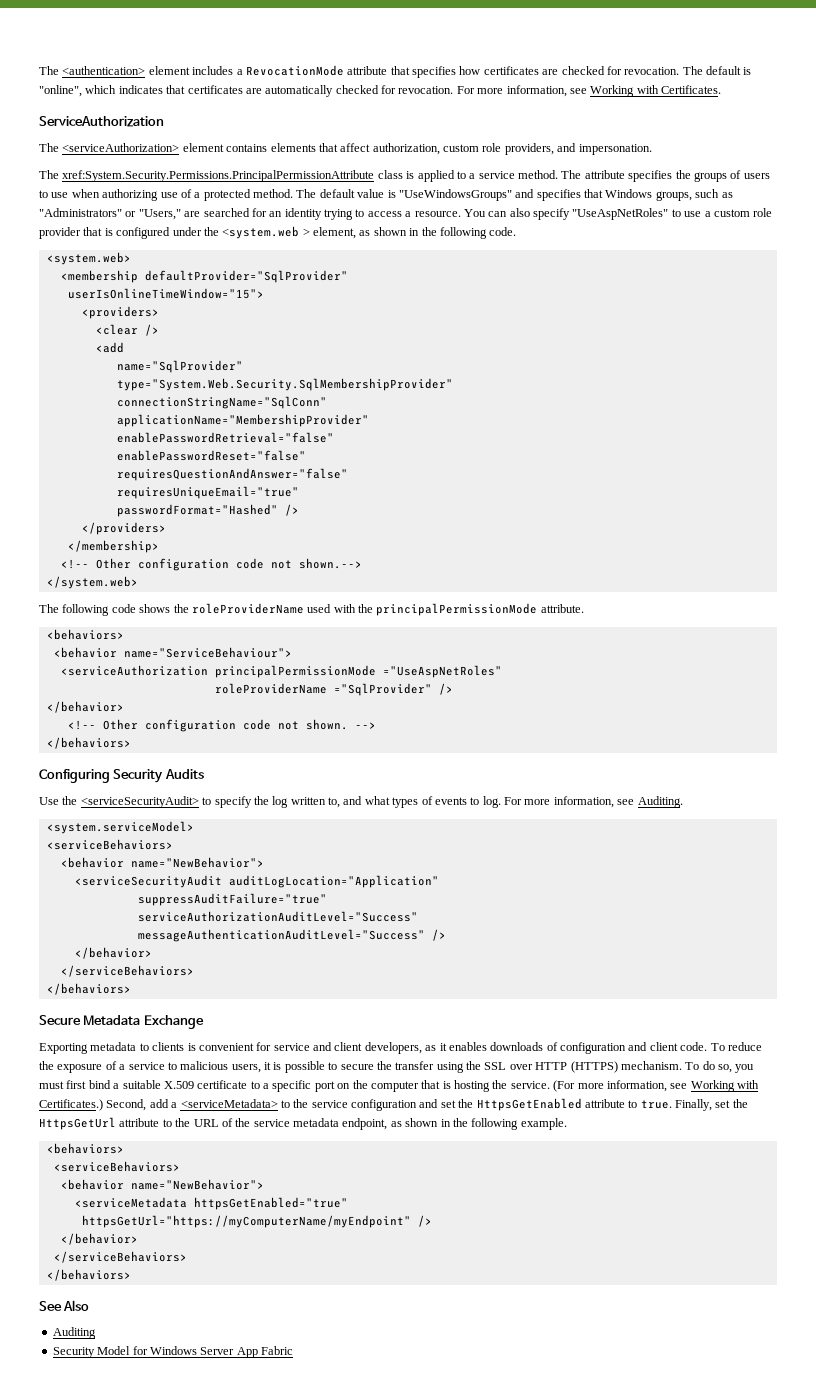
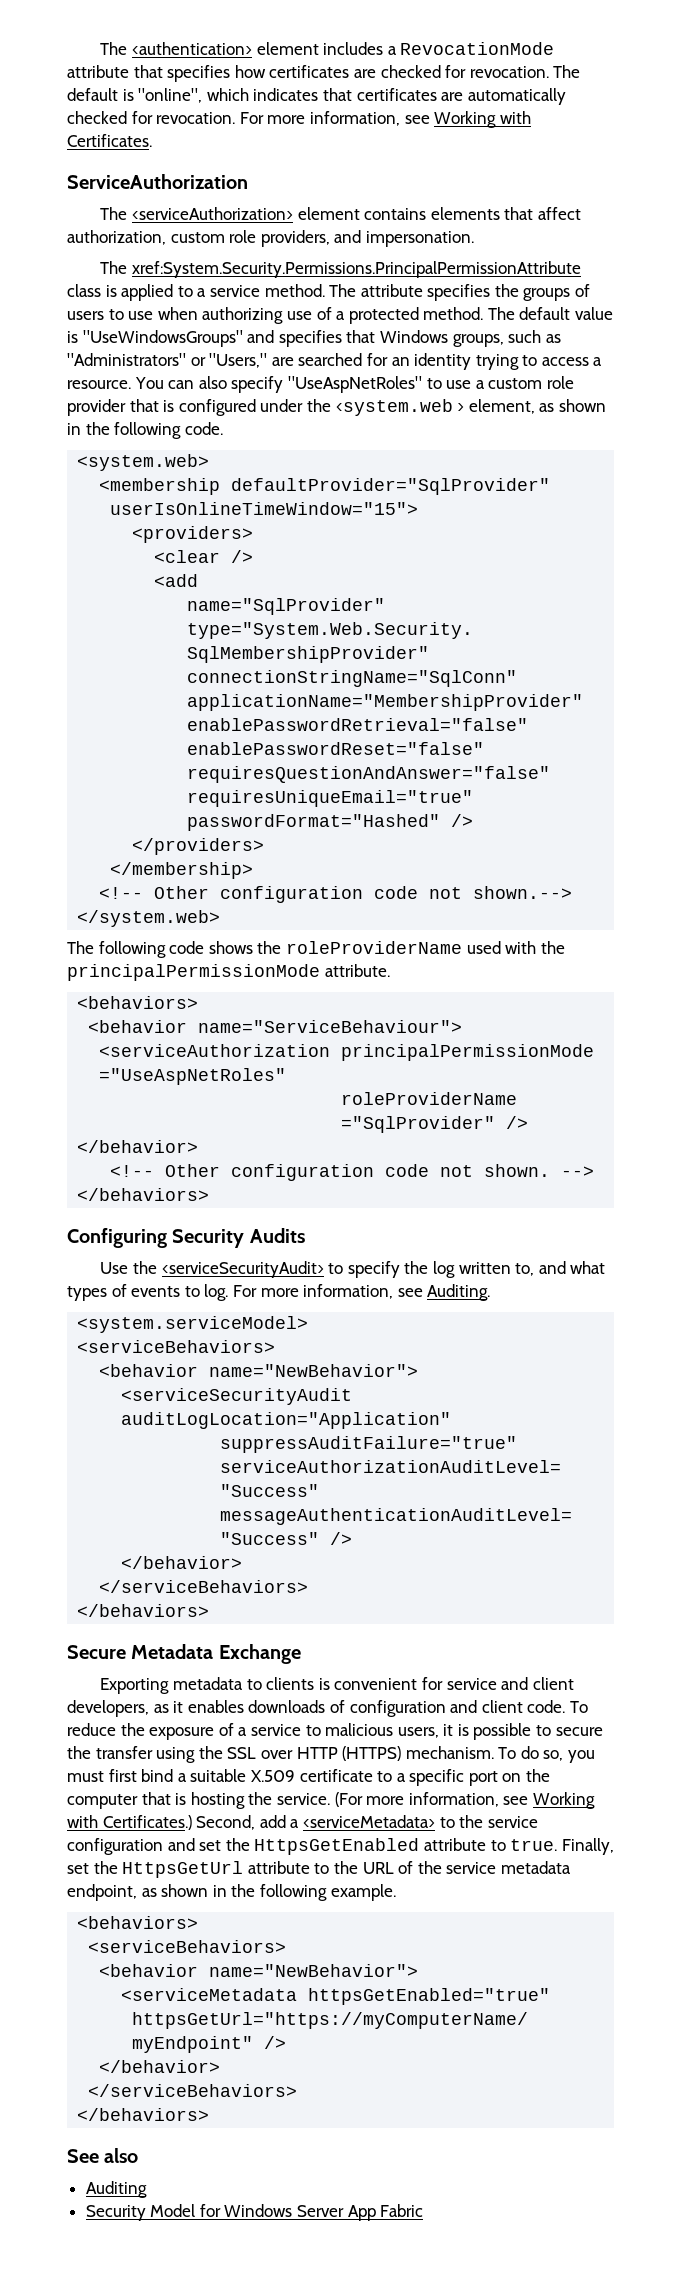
[63,1300,90,1311] Also -> [104,2148,139,2163] also

